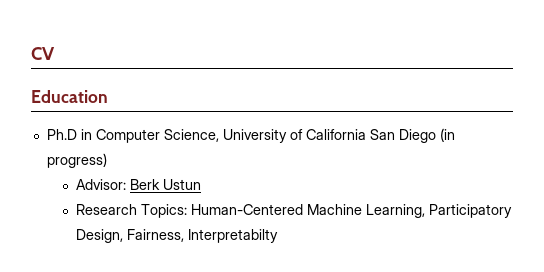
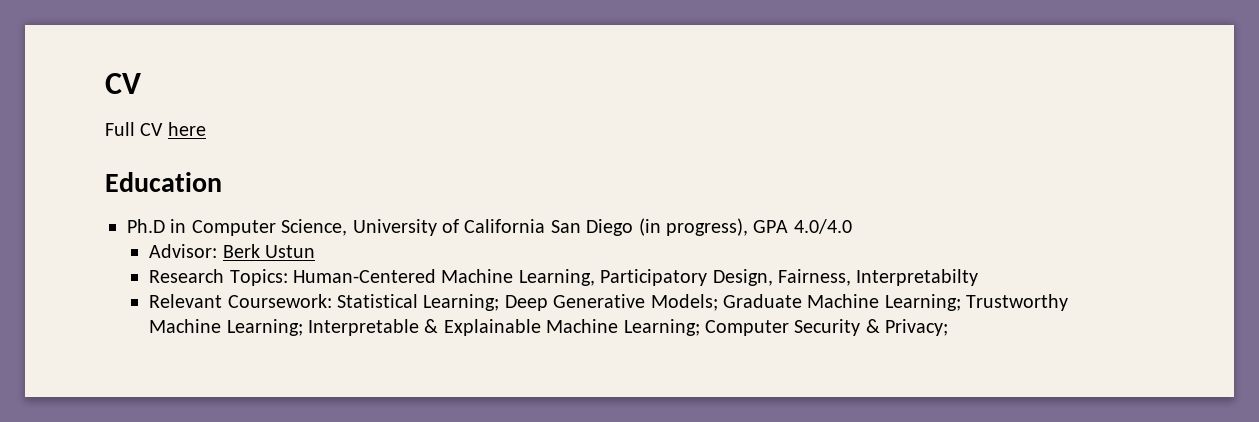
[31,47,55,60] CV -> [105,73,141,94] [105,122,206,136] CV // Full CV here
[46,153,107,168] progress) -> [665,218,852,236] progress), GPA 4.0/4.0
(278, 236) none -> [149,294,1069,311] [149,319,949,336] // Relevant Coursework: Statistical Learning; Deep Generative Models; Graduate Machine Learning; Trustworthy Machine Learning; Interpretable & Explainable Machine Learning; Computer Security & Privacy;

